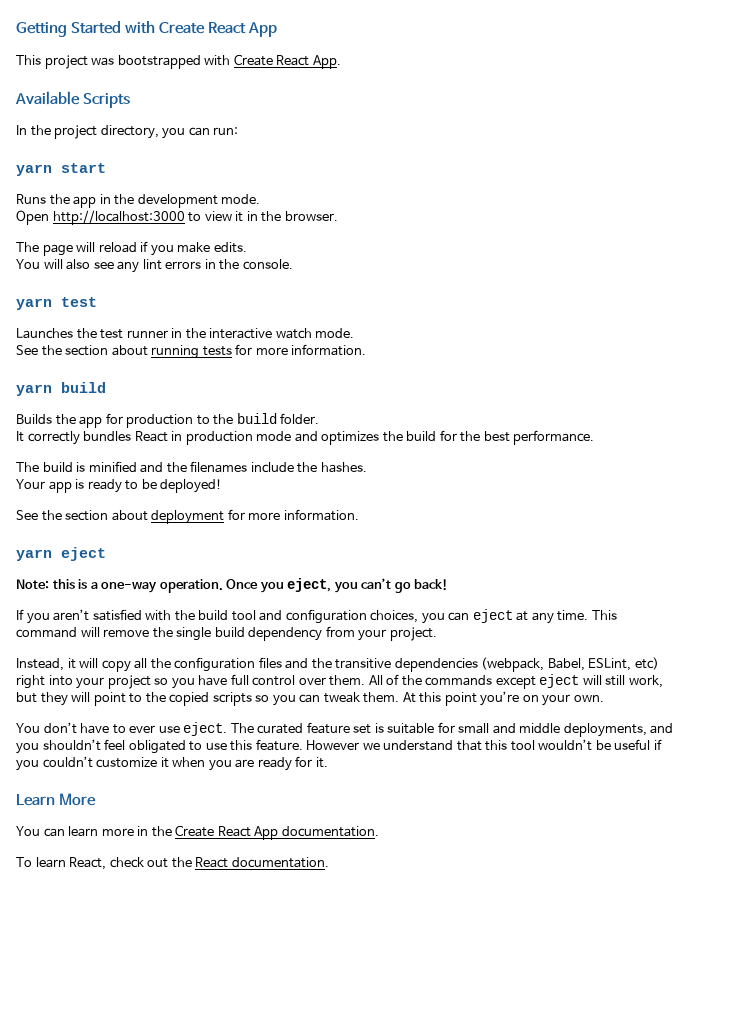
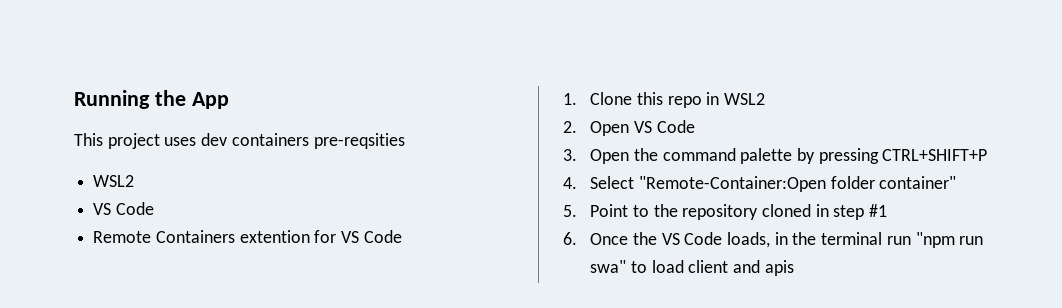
[16,21,278,37] [16,54,341,69] [15,91,130,108] [16,125,239,139] [16,163,106,176] [16,194,261,208] [16,210,338,225] [16,241,247,256] [16,259,293,273] [16,297,97,310] [16,328,355,339] [16,344,367,359] [16,382,106,396] [16,413,320,428] [16,430,595,445] [16,461,367,473] [16,479,223,493] [16,509,359,524] [16,547,106,561] [16,578,449,593] [16,609,617,624] [16,626,437,641] [16,657,659,672] [16,674,663,689] [16,691,604,706] [16,722,674,737] [16,739,662,754] [16,756,328,771] [16,793,96,806] [16,825,379,840] [16,857,329,870] Getting Started with Create React App // This project was bootstrapped with Create React App. // Available Scripts // In the project directory, you can run: // yarn start // Runs the app in the development mode. // Open http://localhost:3000 to view it in the browser. // The page will reload if you make edits. // You will also see any lint errors in the console. // yarn test // Launches the test runner in the interactive watch mode. // See the section about running tests for more information. // yarn build // Builds the app for production to the build folder. // It correctly bundles React in production mode and optimizes the build for the best performance. // The build is minified and the filenames include the hashes. // Your app is ready to be deployed! // See the section about deployment for more information. // yarn eject // Note: this is a one-way operation. Once you eject, you can’t go back! // If you aren’t satisfied with the build tool and configuration choices, you can eject at any time. This command will remove the single build dependency from your project. // Instead, it will copy all the configuration files and the transitive dependencies (webpack, Babel, ESLint, etc) right into your project so you have full control over them. All of the commands except eject will still work, but they will point to the copied scripts so you can tweak them. At this point you’re on your own. // You don’t have to ever use eject. The curated feature set is suitable for small and middle deployments, and you shouldn’t feel obligated to use this feature. However we understand that this tool wouldn’t be useful if you couldn’t customize it when you are ready for it. // Learn More // You can learn more in the Create React App documentation. // To learn React, check out the React documentation. -> [74,90,229,109] [74,133,405,149] [93,175,135,187] [93,202,154,215] [93,230,402,243] [563,92,766,108] [563,120,695,136] [563,148,988,164] [563,176,957,192] [563,204,888,220] [563,232,984,248] [590,260,794,276] Running the App // This project uses dev containers pre-reqsities // WSL2 // VS Code // Remote Containers extention for VS Code // 1. Clone this repo in WSL2 // 2. Open VS Code // 3. Open the command palette by pressing CTRL+SHIFT+P // 4. Select "Remote-Container:Open folder container" // 5. Point to the repository cloned in step #1 // 6. Once the VS Code loads, in the terminal run "npm run swa" to load client and apis

